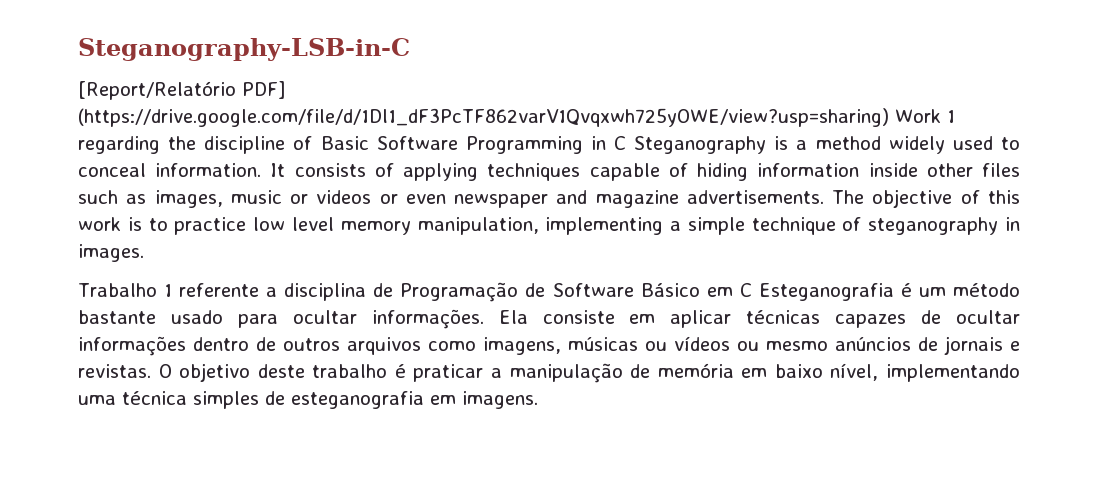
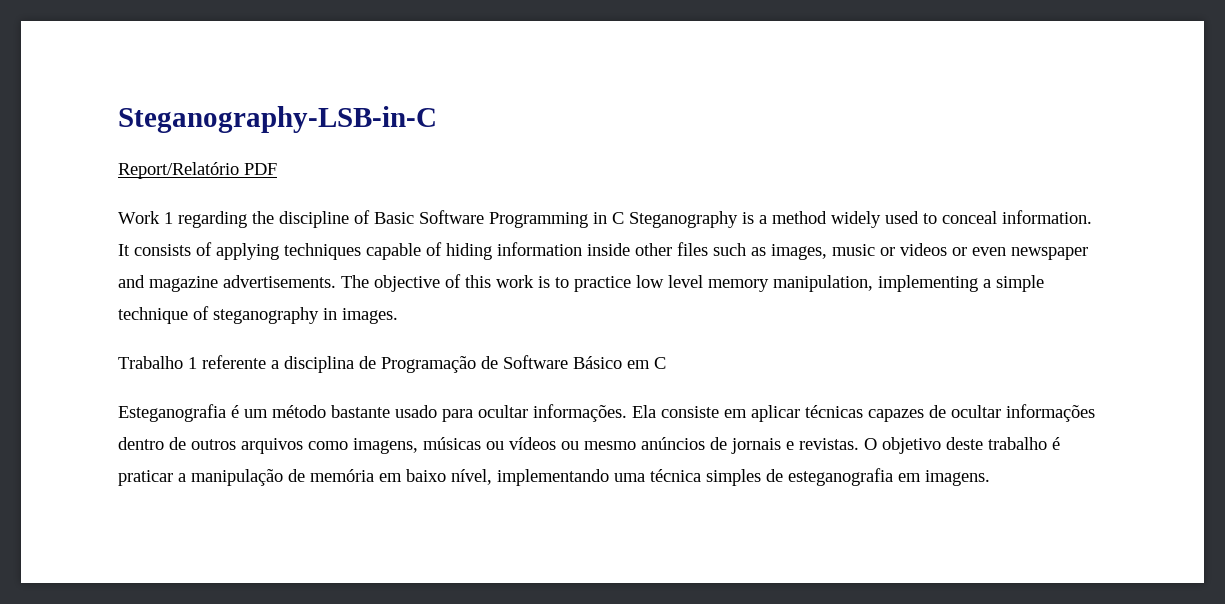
[78,81,286,100] [78,108,889,127] [Report/Relatório PDF] (https://drive.google.com/file/d/1Dl1_dF3PcTF862varV1Qvqxwh725yOWE/view?usp=sharing) -> [118,162,277,179] Report/Relatório PDF //
(752, 290) none -> (666, 363) //

